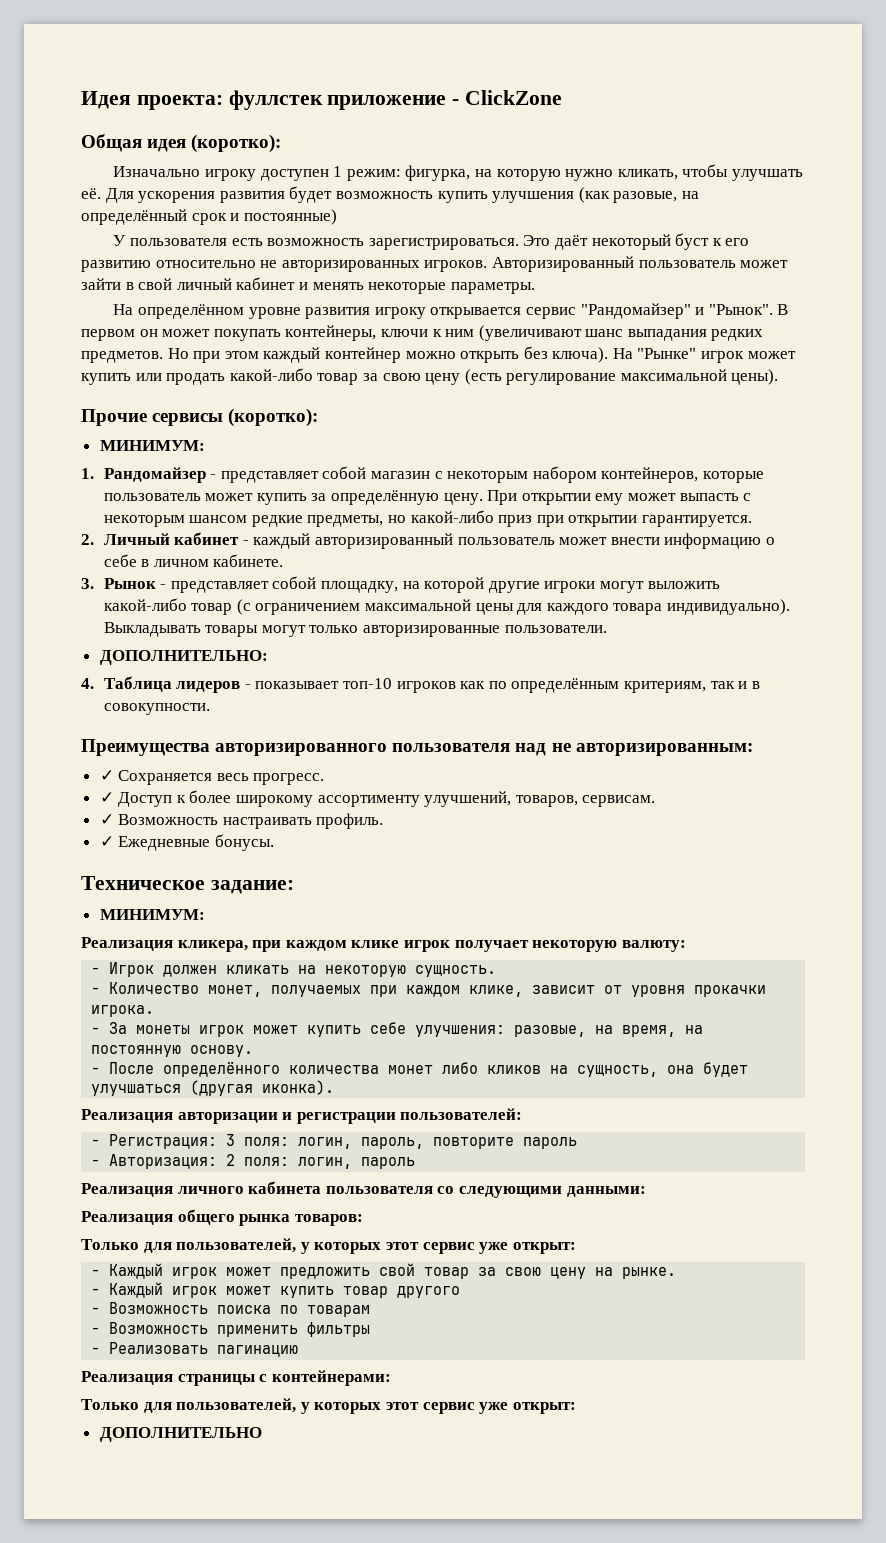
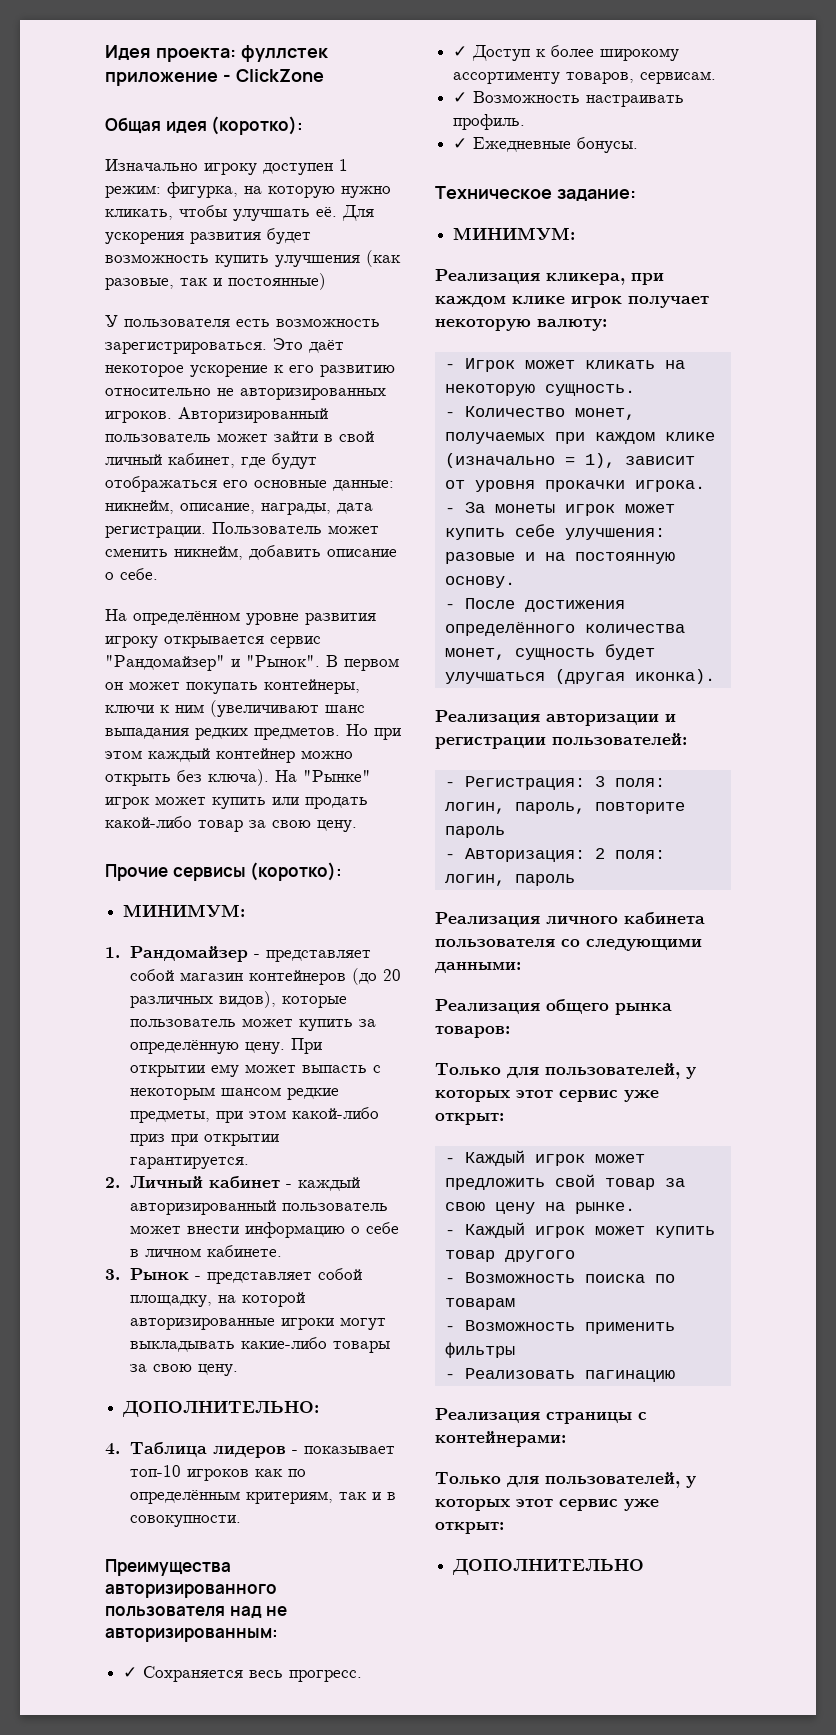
[681,191,699,199] [81,209,227,225] на определённый срок -> [180,278,208,286] так
[591,233,710,250] некоторый буст -> [105,365,268,377] некоторое ускорение
[236,277,535,294] кабинет и менять некоторые параметры. -> [168,453,317,469] [105,476,394,492] [105,500,373,515] [105,522,379,538] [105,545,397,560] [105,568,158,580] кабинет, где будут отображаться его основные данные: никнейм, описание, награды, дата регистрации. Пользователь может сменить никнейм, добавить описание о себе.
[425,369,779,385] цену (есть регулирование максимальной цены). -> [317,820,357,832] цену.
[434,466,699,483] с некоторым набором контейнеров, -> [248,968,401,985] [129,991,276,1008] контейнеров (до 20 различных видов),
[387,515,406,523] но -> [215,1110,286,1123] при этом
[488,581,540,593] другие -> [129,1318,275,1330] авторизированные
[647,581,720,589] [103,598,790,615] [103,622,607,637] выложить какой-либо товар (с ограничением максимальной цены для каждого товара индивидуально). Выкладывать товары могут только авторизированные пользователи. -> [129,1337,390,1353] [129,1364,238,1376] выкладывать какие-либо товары за свою цену.
[424,791,512,807] улучшений, -> (561, 77) none
[163,965,218,977] должен -> [524,360,575,369] может
[469,985,524,997] клике, -> [664,432,715,441] [444,453,615,468] клике (изначально = 1),
[514,1025,677,1037] разовые, на время, -> [444,552,535,564] разовые и
(155, 1068) none -> [524,600,625,612] достижения
[388,1062,695,1077] монет либо кликов на сущность, она -> [444,648,595,660] монет, сущность

